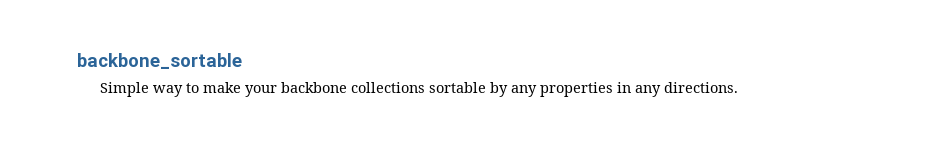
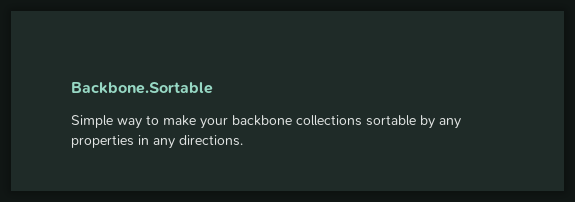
[77,53,242,69] backbone_sortable -> [71,82,213,94] Backbone.Sortable

